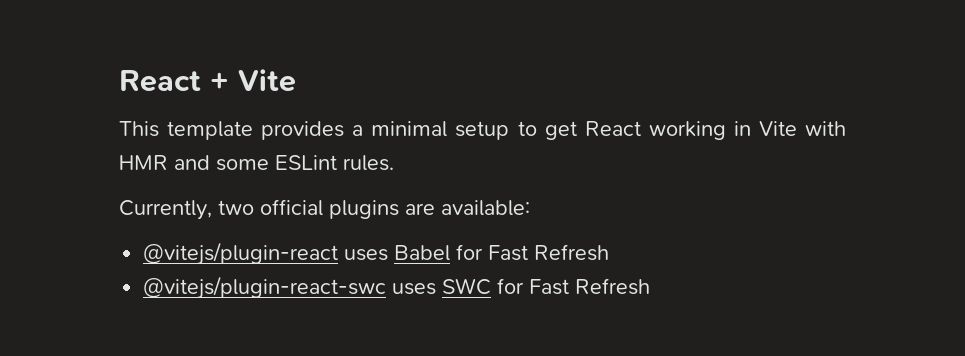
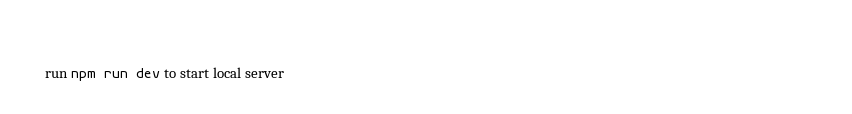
[119,69,296,92] [119,121,847,140] [119,155,394,171] [119,199,530,220] [143,242,610,265] [143,276,651,299] React + Vite // This template provides a minimal setup to get React working in Vite with HMR and some ESLint rules. // Currently, two official plugins are available: // @vitejs/plugin-react uses Babel for Fast Refresh // @vitejs/plugin-react-swc uses SWC for Fast Refresh -> [45,67,284,81] run npm run dev to start local server

